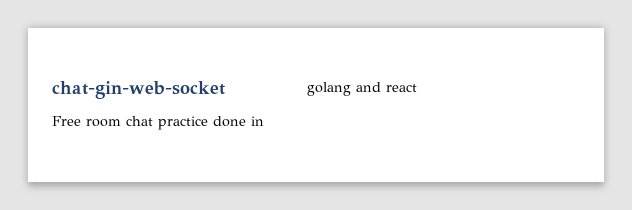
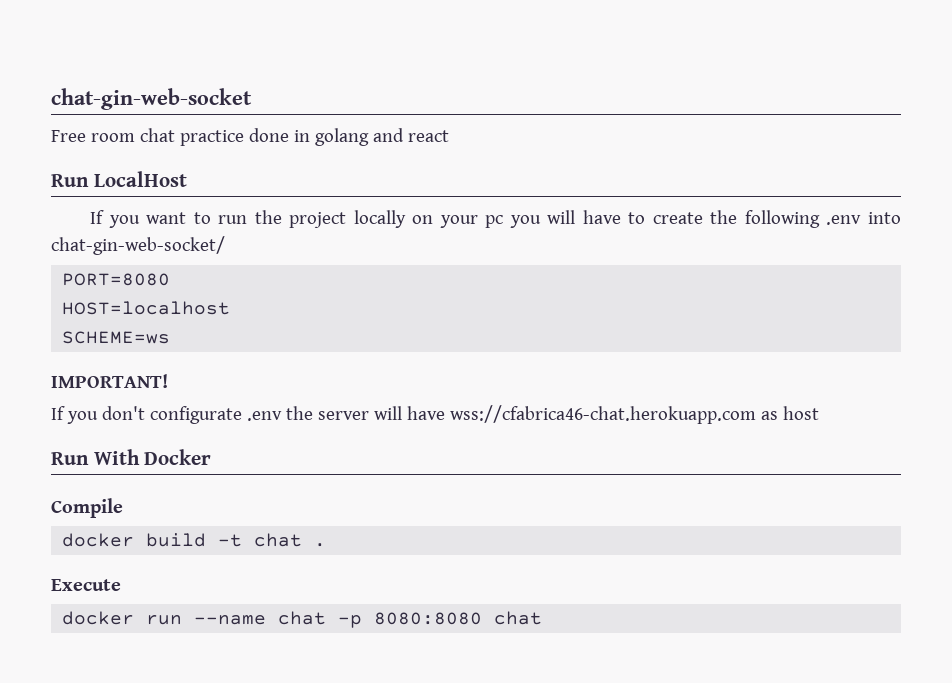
(417, 88) none -> [51,171,187,187] [90,210,902,228] [51,236,225,255] [62,273,171,286] [62,301,231,315] [62,331,171,344] [51,374,168,388] [51,405,819,424] [51,449,212,465] [51,498,123,518] [62,533,327,547] [51,579,121,591] [62,611,543,628] // Run LocalHost // If you want to run the project locally on your pc you will have to create the following .env into chat-gin-web-socket/ // PORT=8080 // HOST=localhost // SCHEME=ws // IMPORTANT! // If you don't configurate .env the server will have wss://cfabrica46-chat.herokuapp.com as host // Run With Docker // Compile // docker build -t chat . // Execute // docker run --name chat -p 8080:8080 chat

